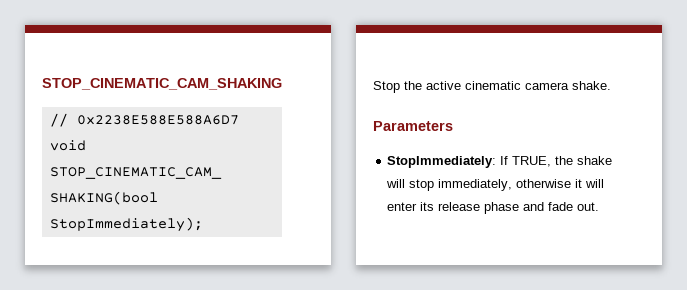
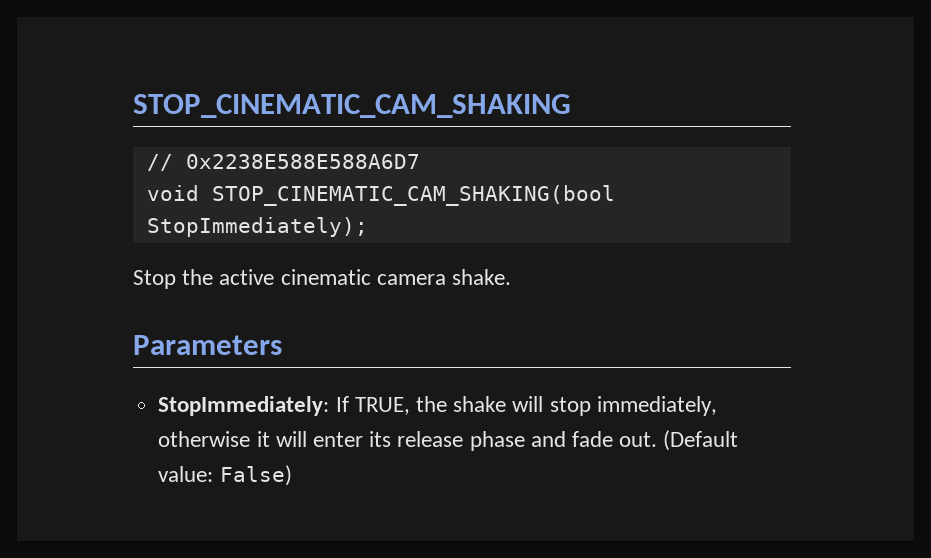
(600, 206) none -> [663,430,739,451] [158,465,292,486] (Default value: False)

